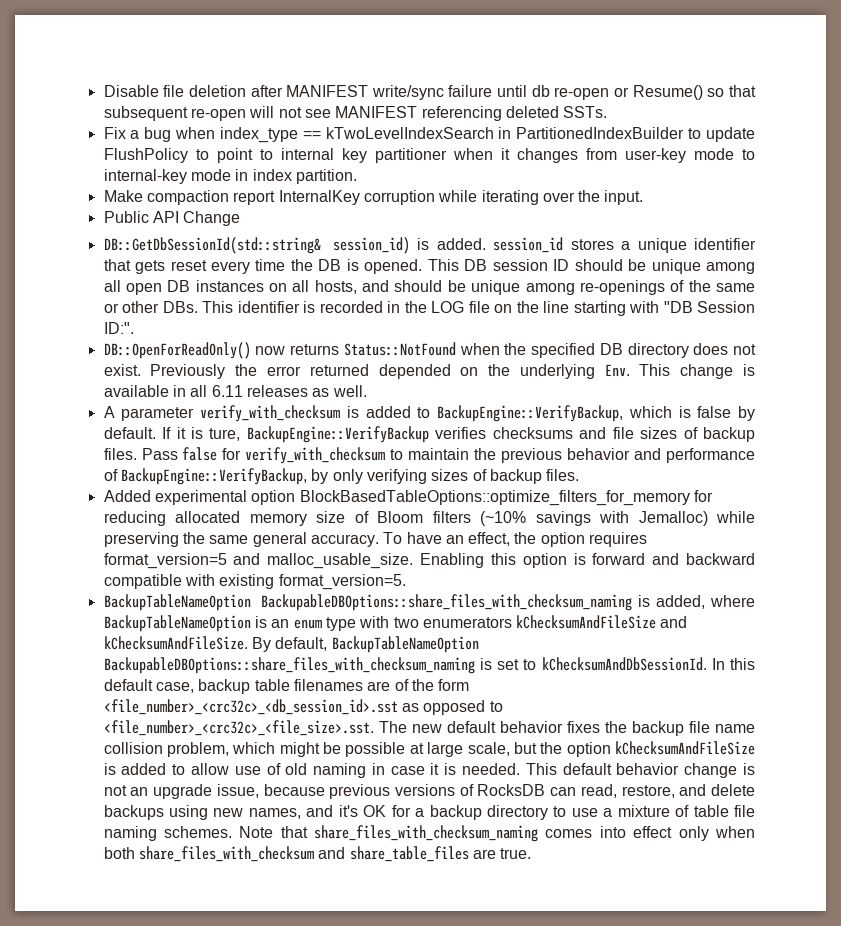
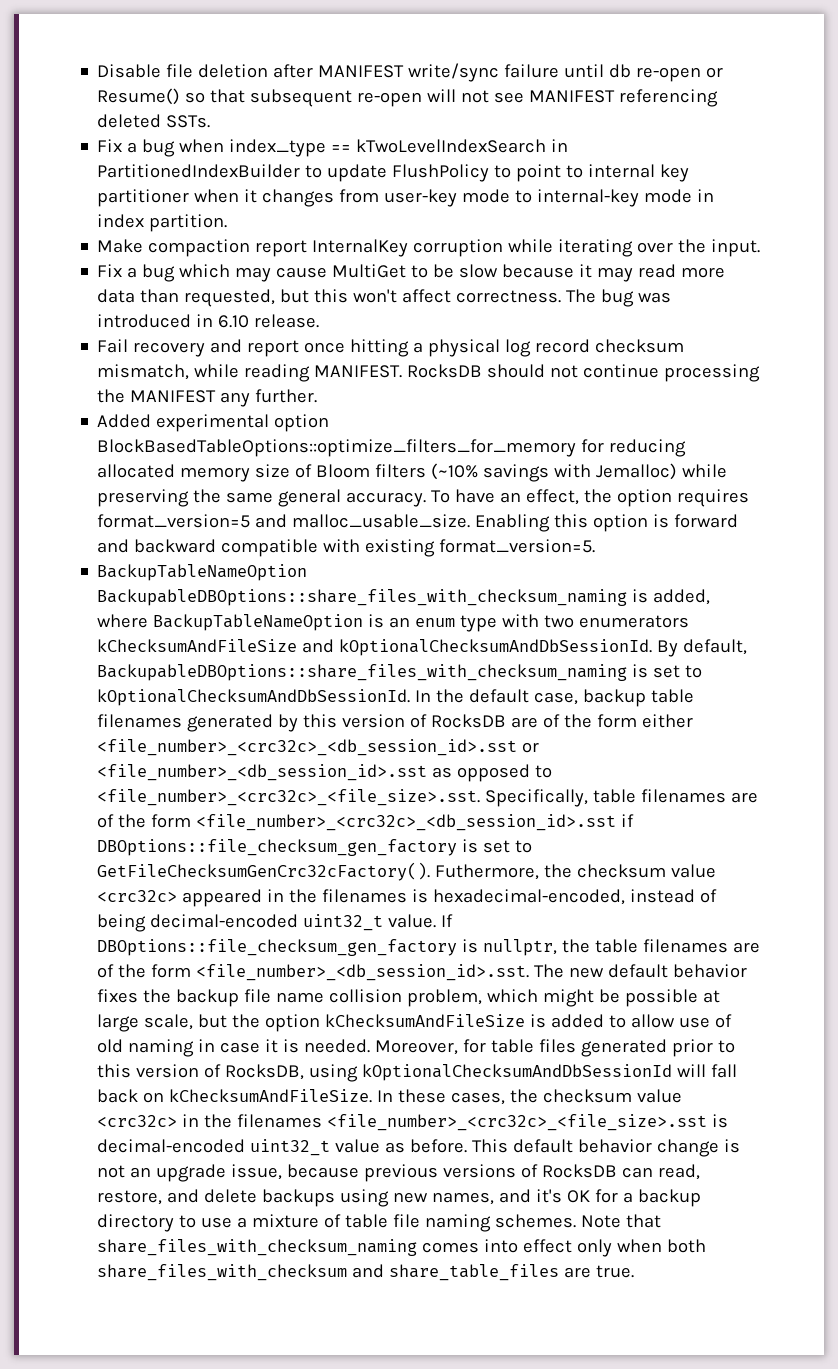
[103,211,241,226] [103,237,756,254] [103,259,755,274] [103,280,756,295] [103,301,756,316] [103,322,134,334] [103,342,756,359] [103,364,755,379] [103,385,367,397] [103,405,755,422] [103,426,755,443] [103,447,755,464] [103,468,580,485] Public API Change // DB::GetDbSessionId(std::string& session_id) is added. session_id stores a unique identifier that gets reset every time the DB is opened. This DB session ID should be unique among all open DB instances on all hosts, and should be unique among re-openings of the same or other DBs. This identifier is recorded in the LOG file on the line starting with "DB Session ID:". // DB::OpenForReadOnly() now returns Status::NotFound when the specified DB directory does not exist. Previously the error returned depended on the underlying Env. This change is available in all 6.11 releases as well. // A parameter verify_with_checksum is added to BackupEngine::VerifyBackup, which is false by default. If it is ture, BackupEngine::VerifyBackup verifies checksums and file sizes of backup files. Pass false for verify_with_checksum to maintain the previous behavior and performance of BackupEngine::VerifyBackup, by only verifying sizes of backup files. -> [97,264,726,282] [97,289,672,307] [97,314,320,328] [97,339,685,357] [97,364,761,382] [97,389,318,407] Fix a bug which may cause MultiGet to be slow because it may read more data than requested, but this won't affect correctness. The bug was introduced in 6.10 release. // Fail recovery and report once hitting a physical log record checksum mismatch, while reading MANIFEST. RocksDB should not continue processing the MANIFEST any further.
[103,636,248,650] kChecksumAndFileSize. -> [339,639,653,656] kOptionalChecksumAndDbSessionId.
[331,636,479,653] BackupTableNameOption -> (748, 647) none
[541,657,756,671] kChecksumAndDbSessionId. In this -> [97,689,465,706] kOptionalChecksumAndDbSessionId. In the
(363, 685) none -> [187,714,694,732] [97,739,540,756] [97,764,553,782] [97,789,727,807] generated by this version of RocksDB are of the form either <file_number>_<crc32c>_<db_session_id>.sst or <file_number>_<db_session_id>.sst as opposed to <file_number>_<crc32c>_<file_size>.sst. Specifically, table filenames
[401,700,503,715] [103,720,374,736] as opposed to <file_number>_<crc32c>_<file_size>.sst. -> [621,814,635,827] [97,839,533,856] [97,862,717,881] [97,889,718,907] [97,914,454,932] [97,939,761,956] [97,964,530,981] if DBOptions::file_checksum_gen_factory is set to GetFileChecksumGenCrc32cFactory(). Futhermore, the checksum value <crc32c> appeared in the filenames is hexadecimal-encoded, instead of being decimal-encoded uint32_t value. If DBOptions::file_checksum_gen_factory is nullptr, the table filenames are of the form <file_number>_<db_session_id>.sst.
(521, 769) none -> [375,1039,736,1057] [97,1064,738,1082] [97,1089,683,1105] [97,1114,729,1131] [97,1139,468,1156] Moreover, for table files generated prior to this version of RocksDB, using kOptionalChecksumAndDbSessionId will fall back on kChecksumAndFileSize. In these cases, the checksum value <crc32c> in the filenames <file_number>_<crc32c>_<file_size>.sst is decimal-encoded uint32_t value as before.

